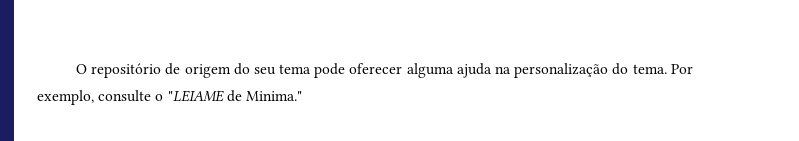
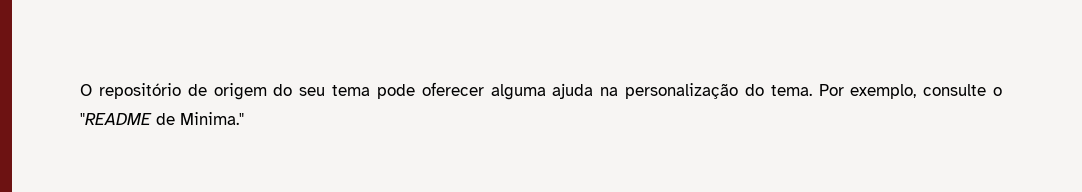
[167,90,224,102] "LEIAME -> [80,113,152,125] "README

